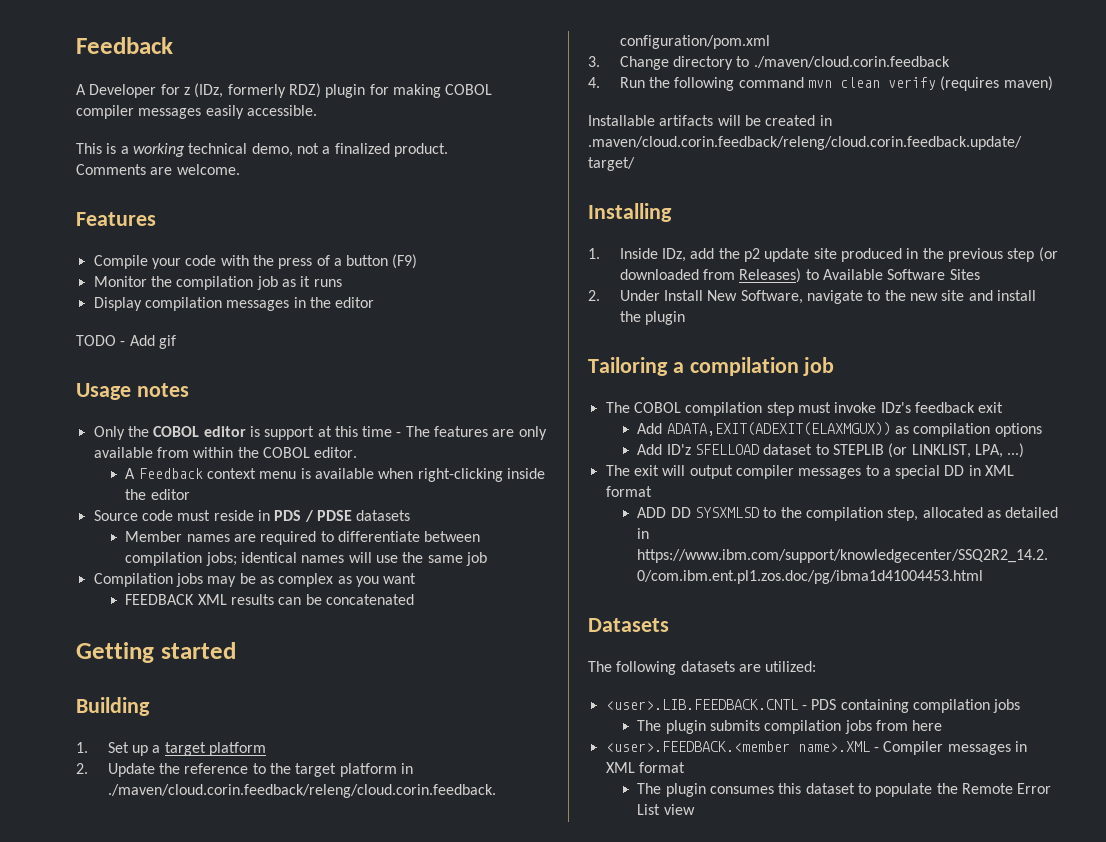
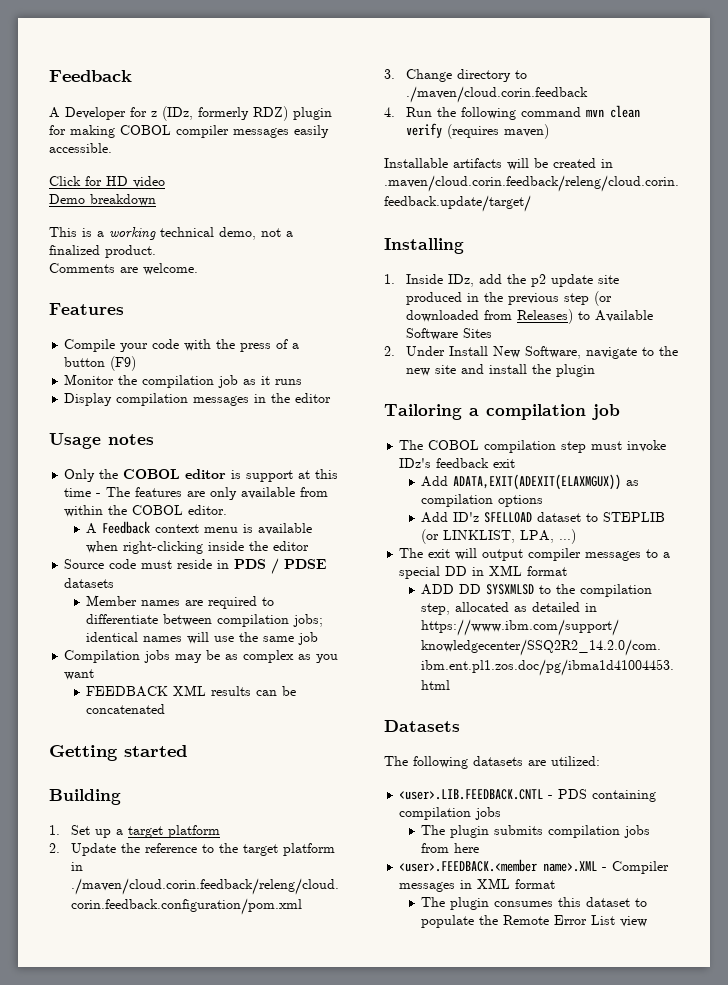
(317, 110) none -> [49,176,165,188] [49,194,156,206] // Click for HD video // Demo breakdown
[76,335,176,349] // TODO - Add gif -> (332, 398) none

